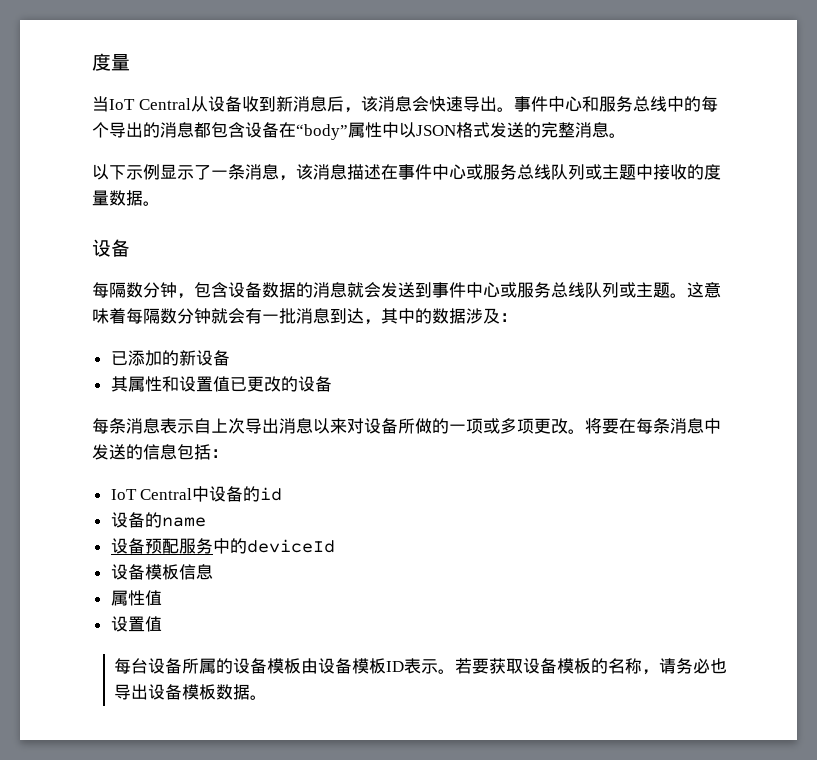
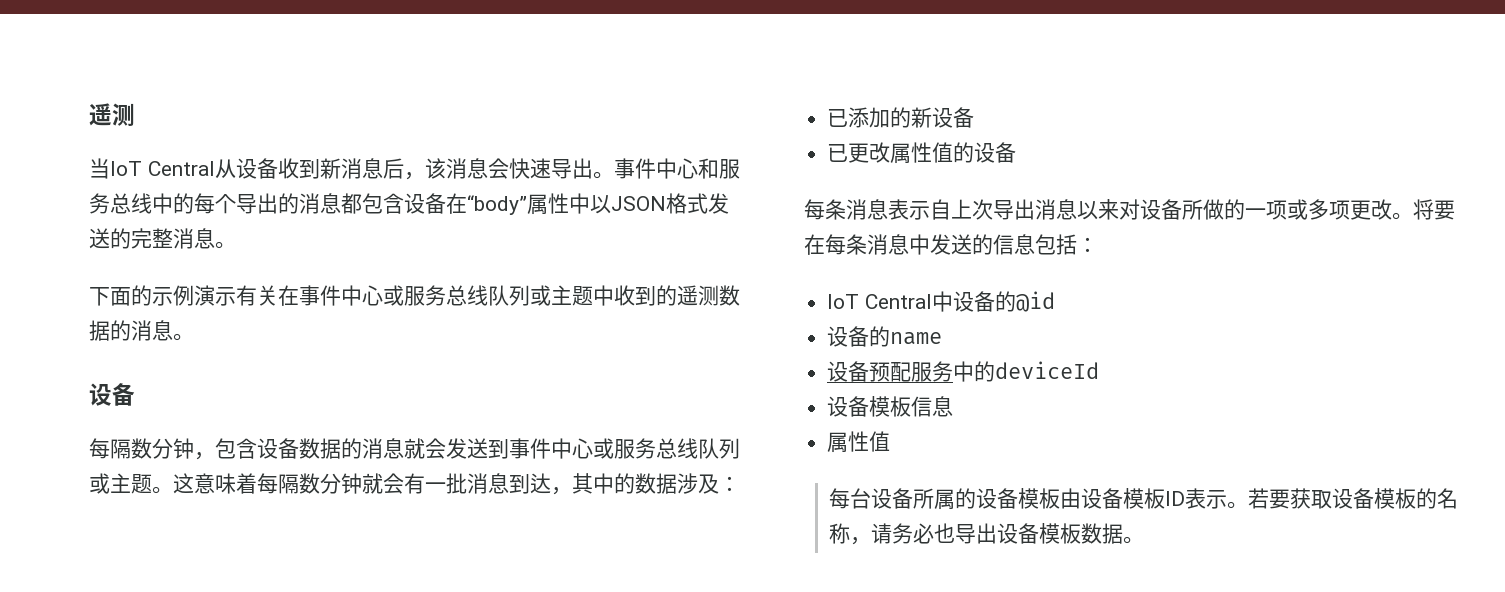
[92,53,130,71] 度量 -> [89,103,135,126] 遥测
[92,164,381,181] 以下示例显示了一条消息，该消息描述 -> [89,285,278,306] 下面的示例演示有关
[653,164,721,180] [92,190,143,206] 接收的度量数据 -> [614,285,740,306] [89,320,173,341] 收到的遥测数据的消息
[110,376,281,392] 其属性和设置值已更改 -> [827,142,954,164] 已更改属性值
[260,487,283,501] id -> [1016,291,1056,312] @id
[110,616,162,632] // 设置值 -> (891, 441) none

